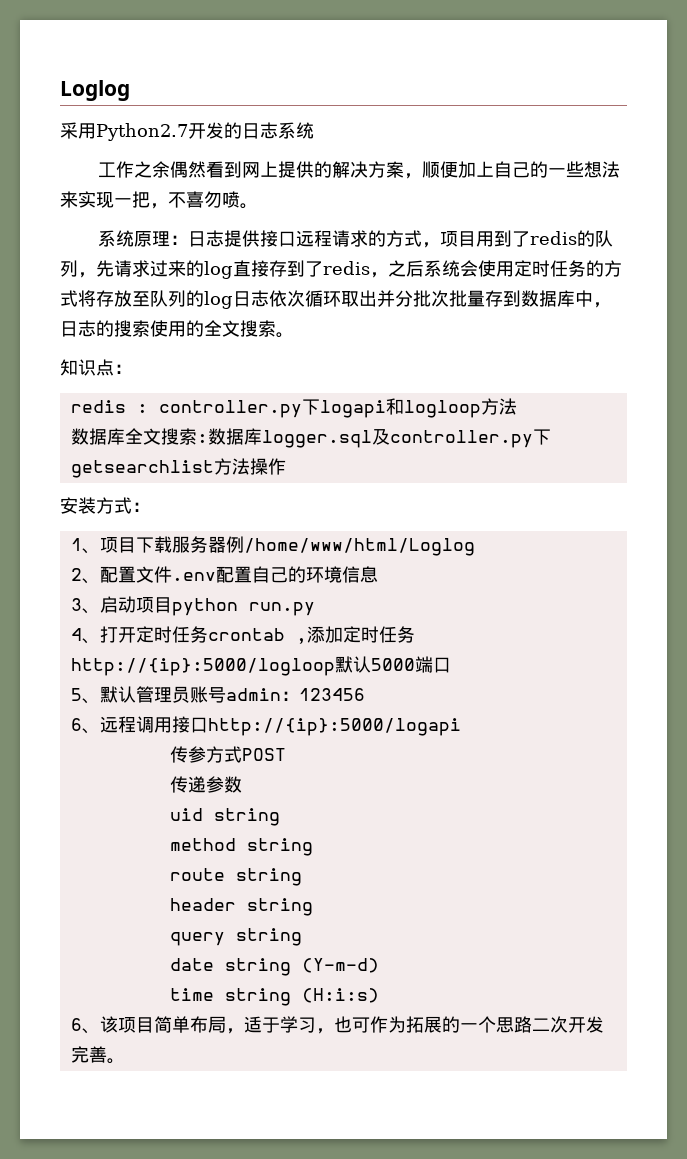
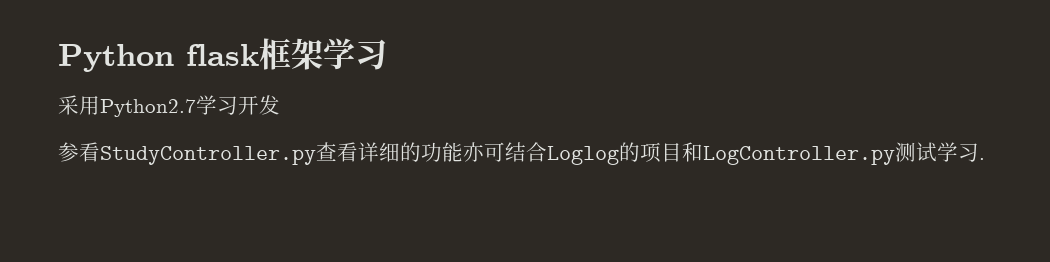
[60,80,130,101] Loglog -> [58,38,387,72] Python flask框架学习
[188,122,314,139] [97,161,620,179] [60,191,258,209] [97,230,613,248] [60,260,622,279] [60,290,611,309] [60,320,294,338] [60,359,132,376] [70,398,517,418] [70,428,551,448] [70,458,286,478] [60,497,150,514] [70,536,475,556] [70,566,378,584] [70,596,315,616] [70,626,415,644] [70,656,451,676] [70,686,365,704] [70,716,461,736] [169,746,286,763] [169,776,242,793] [169,808,280,826] [169,838,313,856] [169,868,302,886] [169,898,313,916] [169,928,302,946] [169,958,379,976] [169,988,379,1006] [70,1016,604,1034] [70,1046,125,1064] 开发的日志系统 // 工作之余偶然看到网上提供的解决方案，顺便加上自己的一些想法来实现一把，不喜勿喷。 // 系统原理：日志提供接口远程请求的方式，项目用到了redis的队列，先请求过来的log直接存到了redis，之后系统会使用定时任务的方式将存放至队列的log日志依次循环取出并分批次批量存到数据库中，日志的搜索使用的全文搜索。 // 知识点： // redis : controller.py下logapi和logloop方法 // 数据库全文搜索:数据库logger.sql及controller.py下getsearchlist方法操作 // 安装方式： // 1、项目下载服务器例/home/www/html/Loglog // 2、配置文件.env配置自己的环境信息 // 3、启动项目python run.py // 4、打开定时任务crontab ,添加定时任务http://{ip}:5000/logloop默认5000端口 // 5、默认管理员账号admin：123456 // 6、远程调用接口http://{ip}:5000/logapi // 传参方式POST // 传递参数 // uid string // method string // route string // header string // query string // date string (Y-m-d) // time string (H:i:s) // 6、该项目简单布局，适于学习，也可作为拓展的一个思路二次开发完善。 -> [196,95,280,115] [58,142,985,165] 学习开发 // 参看StudyController.py查看详细的功能亦可结合Loglog的项目和LogController.py测试学习.

